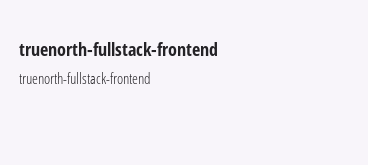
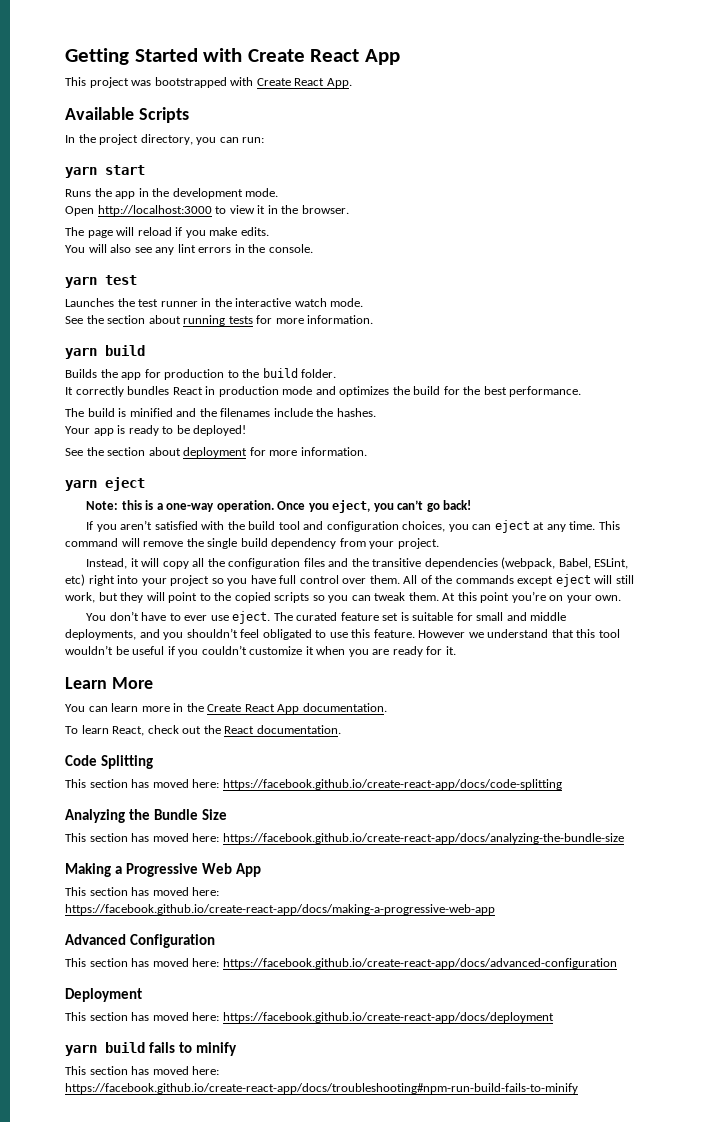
[19,42,218,56] [19,72,151,84] truenorth-fullstack-frontend // truenorth-fullstack-frontend -> [65,48,400,65] [65,77,352,88] [65,107,189,123] [65,134,265,145] [65,165,145,178] [65,188,279,199] [65,205,349,216] [65,227,269,238] [65,244,313,255] [65,275,137,288] [65,298,364,307] [65,315,374,326] [65,345,145,359] [65,368,337,380] [65,386,582,397] [65,408,376,417] [65,425,247,436] [65,447,367,458] [65,477,145,491] [85,500,472,513] [85,520,620,533] [65,538,439,549] [85,557,629,569] [65,574,634,587] [65,591,622,603] [85,611,567,624] [65,628,620,640] [65,645,456,657] [65,677,153,689] [65,703,387,714] [65,725,341,736] [65,755,154,769] [65,779,562,790] [65,809,228,823] [65,833,624,844] [65,863,262,877] [65,887,220,896] [65,904,495,915] [65,934,216,948] [65,958,617,969] [65,988,142,1002] [65,1012,554,1023] [65,1042,238,1056] [65,1066,220,1075] [65,1083,578,1094] Getting Started with Create React App // This project was bootstrapped with Create React App. // Available Scripts // In the project directory, you can run: // yarn start // Runs the app in the development mode. // Open http://localhost:3000 to view it in the browser. // The page will reload if you make edits. // You will also see any lint errors in the console. // yarn test // Launches the test runner in the interactive watch mode. // See the section about running tests for more information. // yarn build // Builds the app for production to the build folder. // It correctly bundles React in production mode and optimizes the build for the best performance. // The build is minified and the filenames include the hashes. // Your app is ready to be deployed! // See the section about deployment for more information. // yarn eject // Note: this is a one-way operation. Once you eject, you can’t go back! // If you aren’t satisfied with the build tool and configuration choices, you can eject at any time. This command will remove the single build dependency from your project. // Instead, it will copy all the configuration files and the transitive dependencies (webpack, Babel, ESLint, etc) right into your project so you have full control over them. All of the commands except eject will still work, but they will point to the copied scripts so you can tweak them. At this point you’re on your own. // You don’t have to ever use eject. The curated feature set is suitable for small and middle deployments, and you shouldn’t feel obligated to use this feature. However we understand that this tool wouldn’t be useful if you couldn’t customize it when you are ready for it. // Learn More // You can learn more in the Create React App documentation. // To learn React, check out the React documentation. // Code Splitting // This section has moved here: https://facebook.github.io/create-react-app/docs/code-splitting // Analyzing the Bundle Size // This section has moved here: https://facebook.github.io/create-react-app/docs/analyzing-the-bundle-size // Making a Progressive Web App // This section has moved here: https://facebook.github.io/create-react-app/docs/making-a-progressive-web-app // Advanced Configuration // This section has moved here: https://facebook.github.io/create-react-app/docs/advanced-configuration // Deployment // This section has moved here: https://facebook.github.io/create-react-app/docs/deployment // yarn build fails to minify // This section has moved here: https://facebook.github.io/create-react-app/docs/troubleshooting#npm-run-build-fails-to-minify

